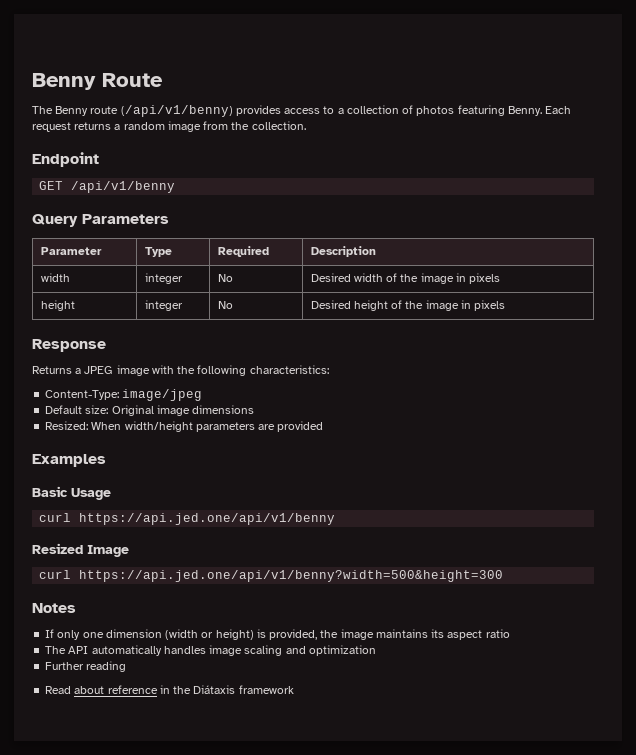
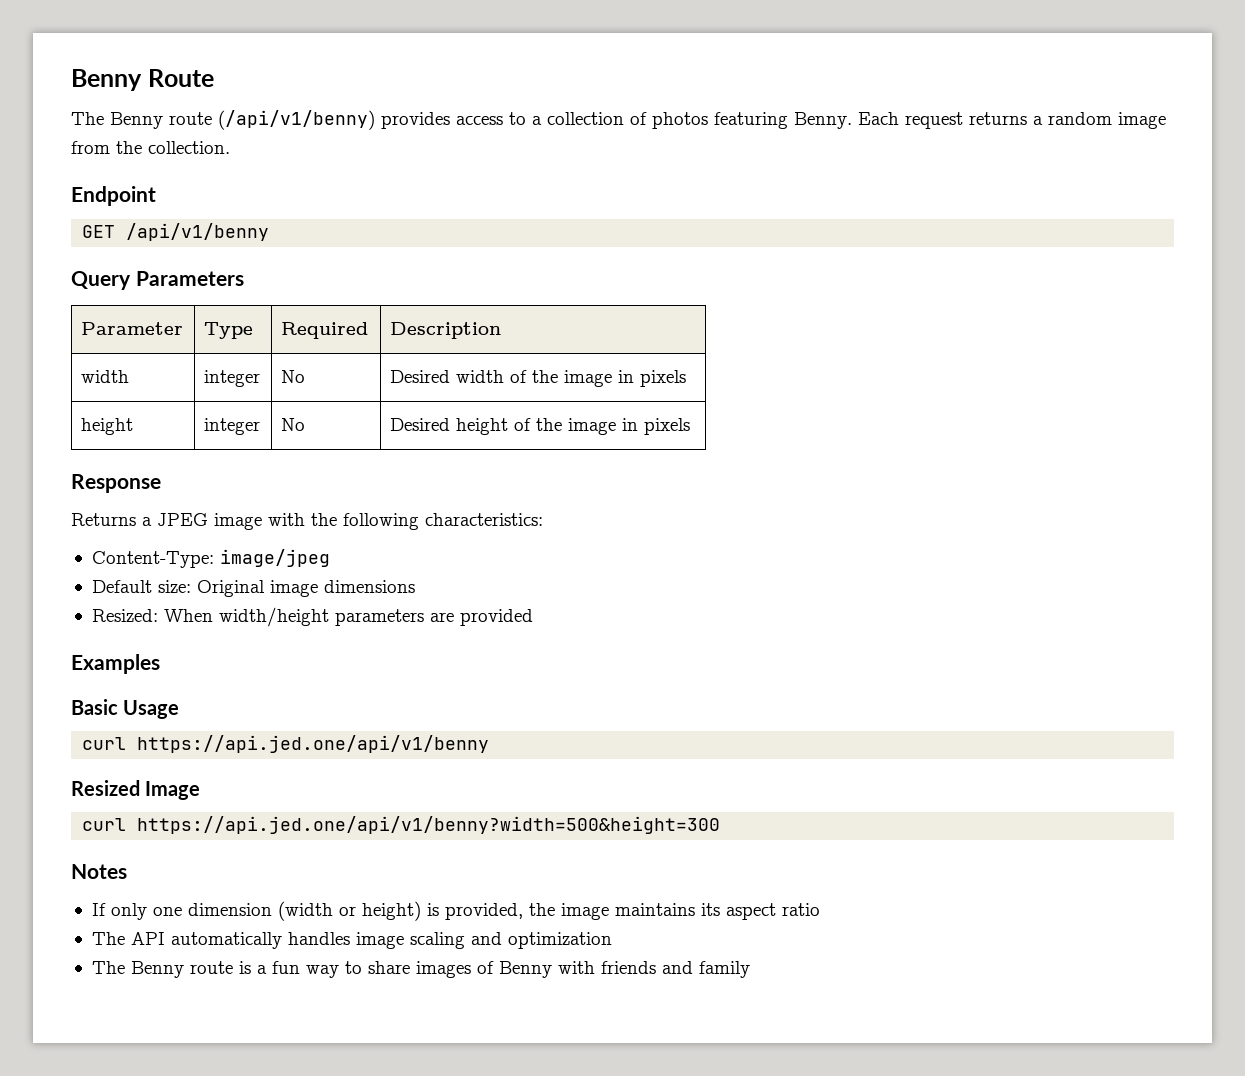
[45,661,127,672] [45,685,294,694] Further reading // Read about reference in the Diátaxis framework -> [91,961,750,978] The Benny route is a fun way to share images of Benny with friends and family

